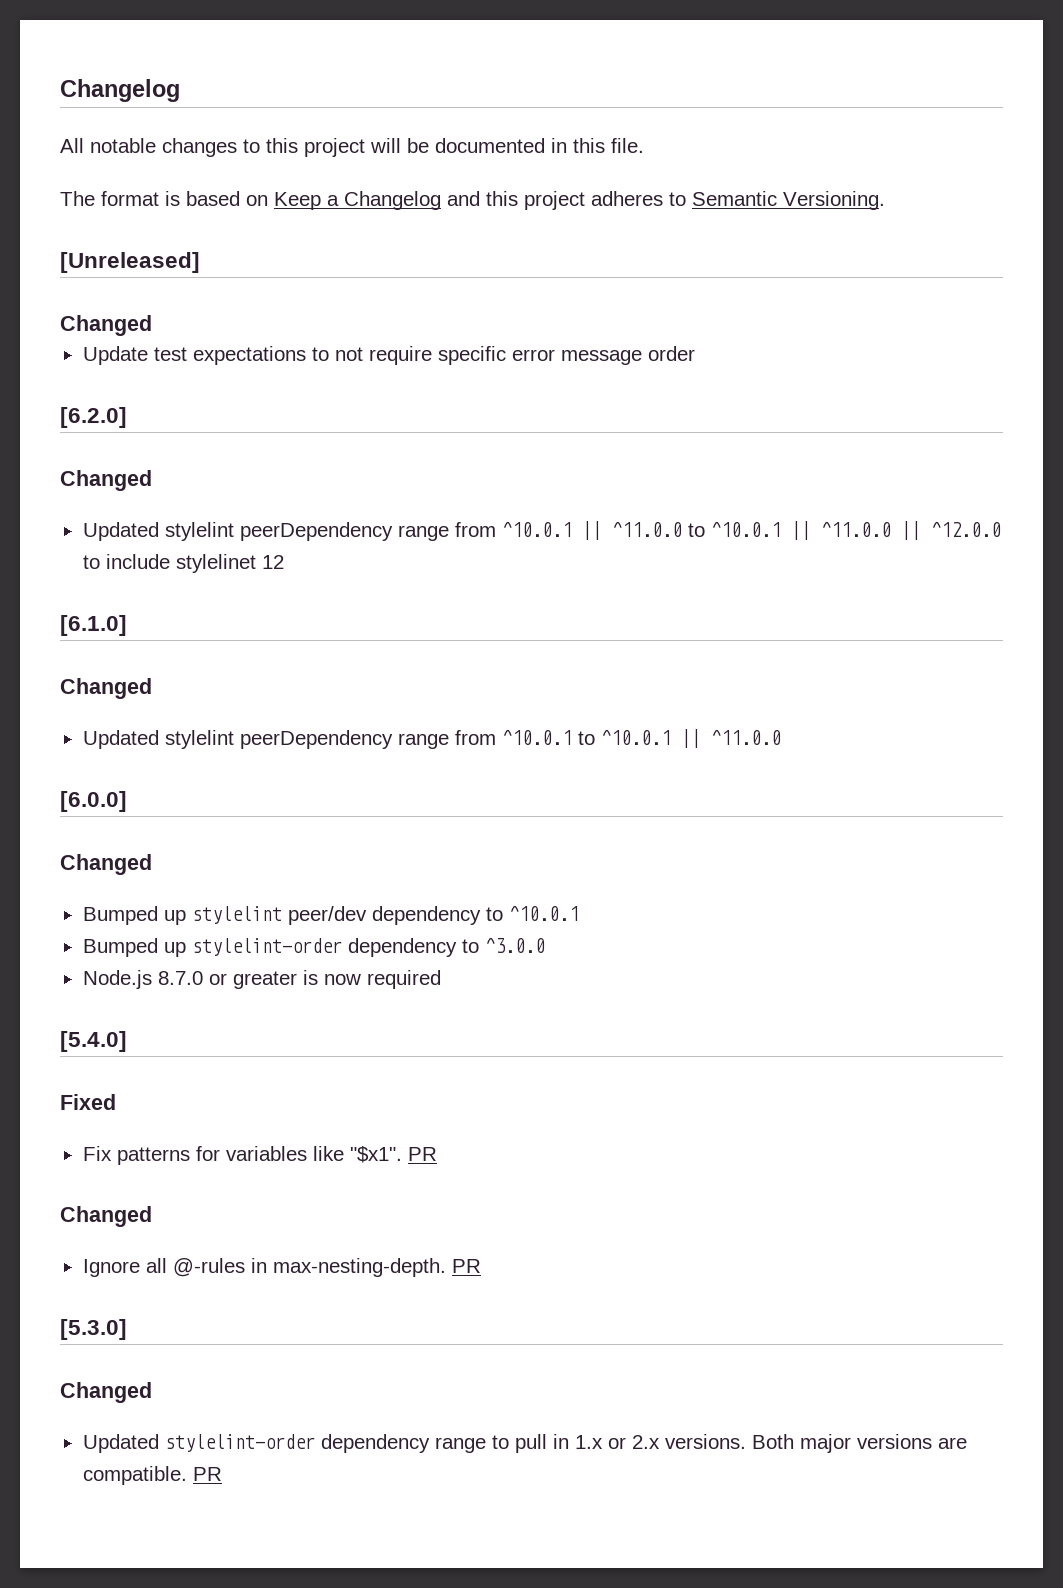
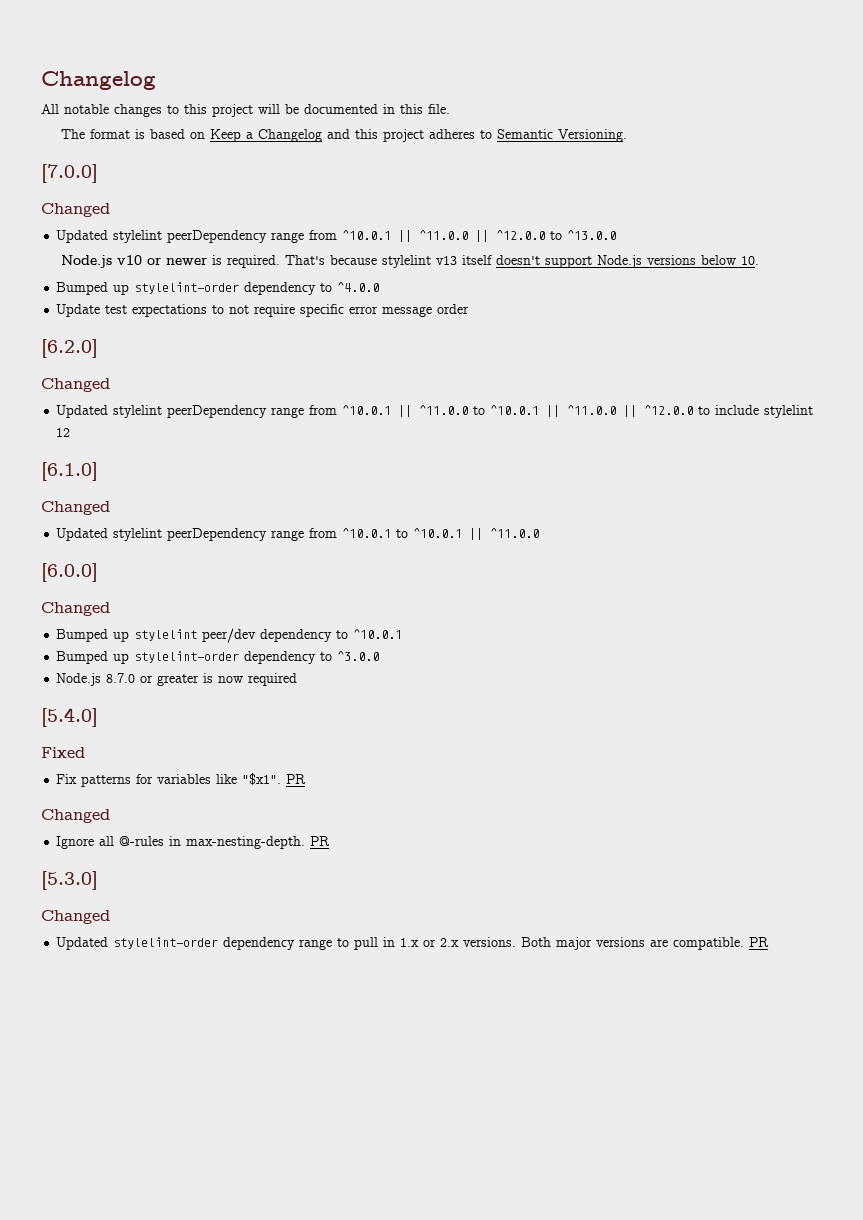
[60,252,200,273] [60,315,152,336] [Unreleased] // Changed -> [41,164,98,183] [41,203,110,217] [56,230,617,243] [60,255,759,268] [56,282,380,295] [7.0.0] // Changed // Updated stylelint peerDependency range from ^10.0.1 || ^11.0.0 || ^12.0.0 to ^13.0.0 // Node.js v10 or newer is required. That's because stylelint v13 itself doesn't support Node.js versions below 10. // Bumped up stylelint-order dependency to ^4.0.0
[175,554,256,573] stylelinet -> [764,405,814,418] stylelint

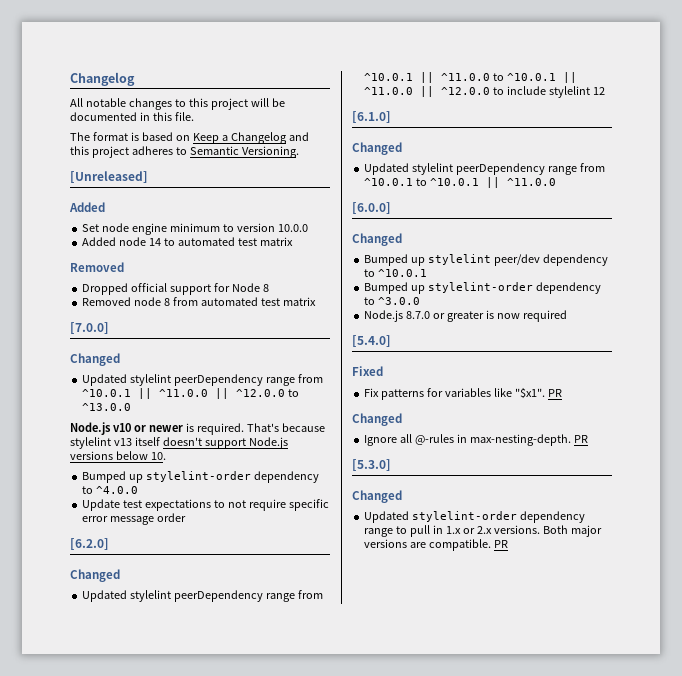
(627, 135) none -> [70,171,148,183] [69,202,105,212] [82,223,308,235] [82,237,293,246] [70,262,124,272] [82,283,269,295] [82,297,316,306] // [Unreleased] // Added // Set node engine minimum to version 10.0.0 // Added node 14 to automated test matrix // Removed // Dropped official support for Node 8 // Removed node 8 from automated test matrix

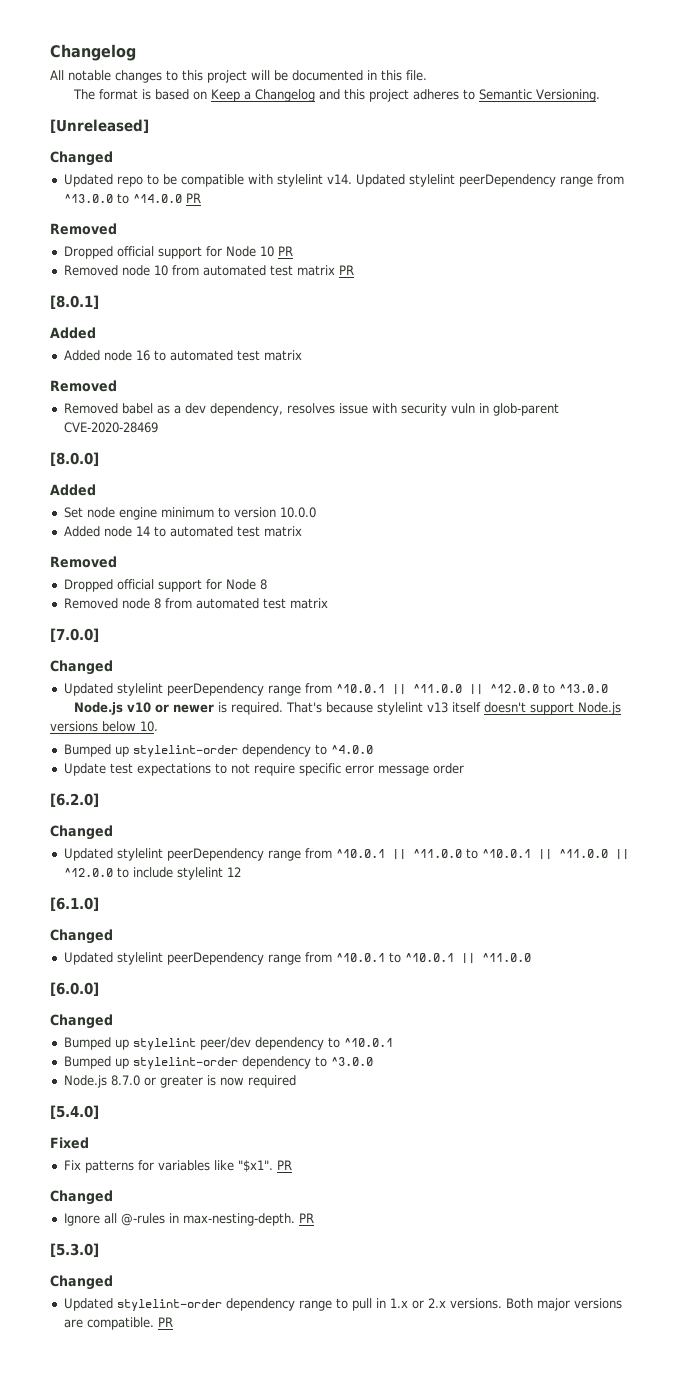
(148, 177) none -> [50,151,113,166] [63,174,624,187] [63,193,201,204] [50,223,117,235] [63,246,293,259] [63,265,354,276] [50,295,99,309] [50,327,96,339] [63,350,302,361] [50,380,117,392] [63,403,559,416] [63,422,158,433] [50,452,99,466] // Changed // Updated repo to be compatible with stylelint v14. Updated stylelint peerDependency range from ^13.0.0 to ^14.0.0 PR // Removed // Dropped official support for Node 10 PR // Removed node 10 from automated test matrix PR // [8.0.1] // Added // Added node 16 to automated test matrix // Removed // Removed babel as a dev dependency, resolves issue with security vuln in glob-parent CVE-2020-28469 // [8.0.0]

